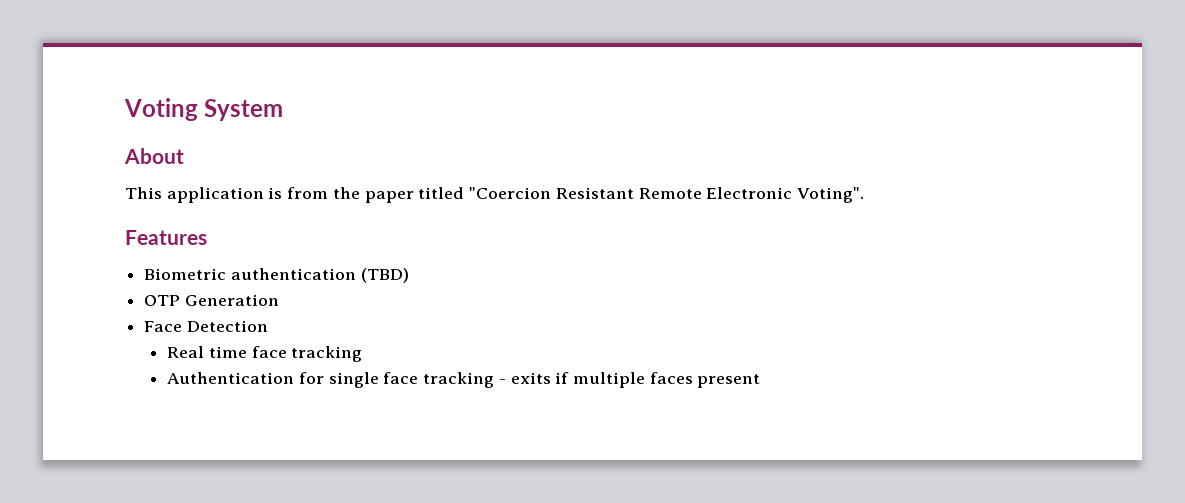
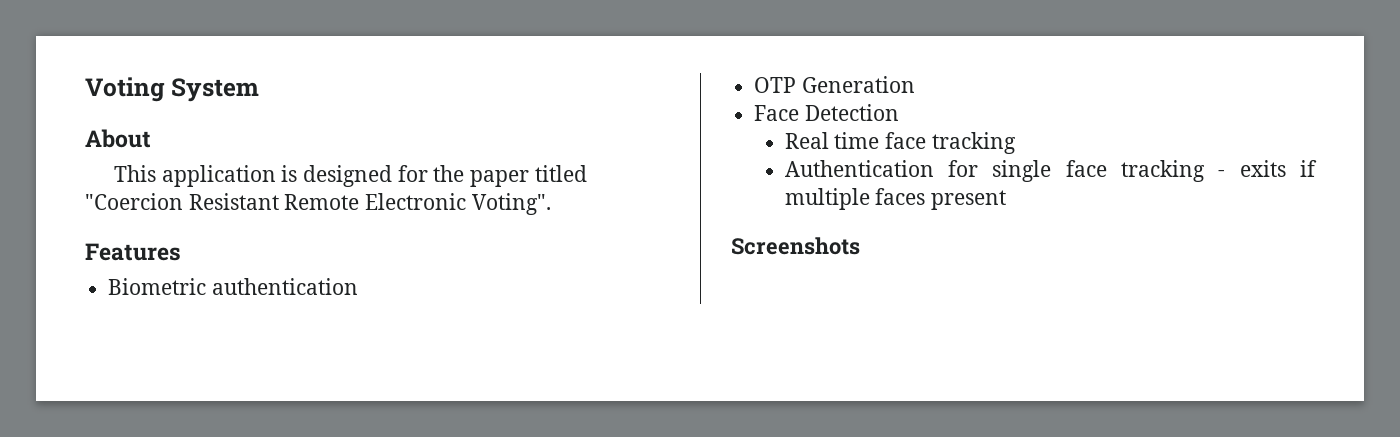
[287,187,329,199] from -> [303,165,428,187] designed for
[360,268,409,283] (TBD) -> (358, 286) none
(761, 381) none -> [731,237,860,255] // Screenshots

